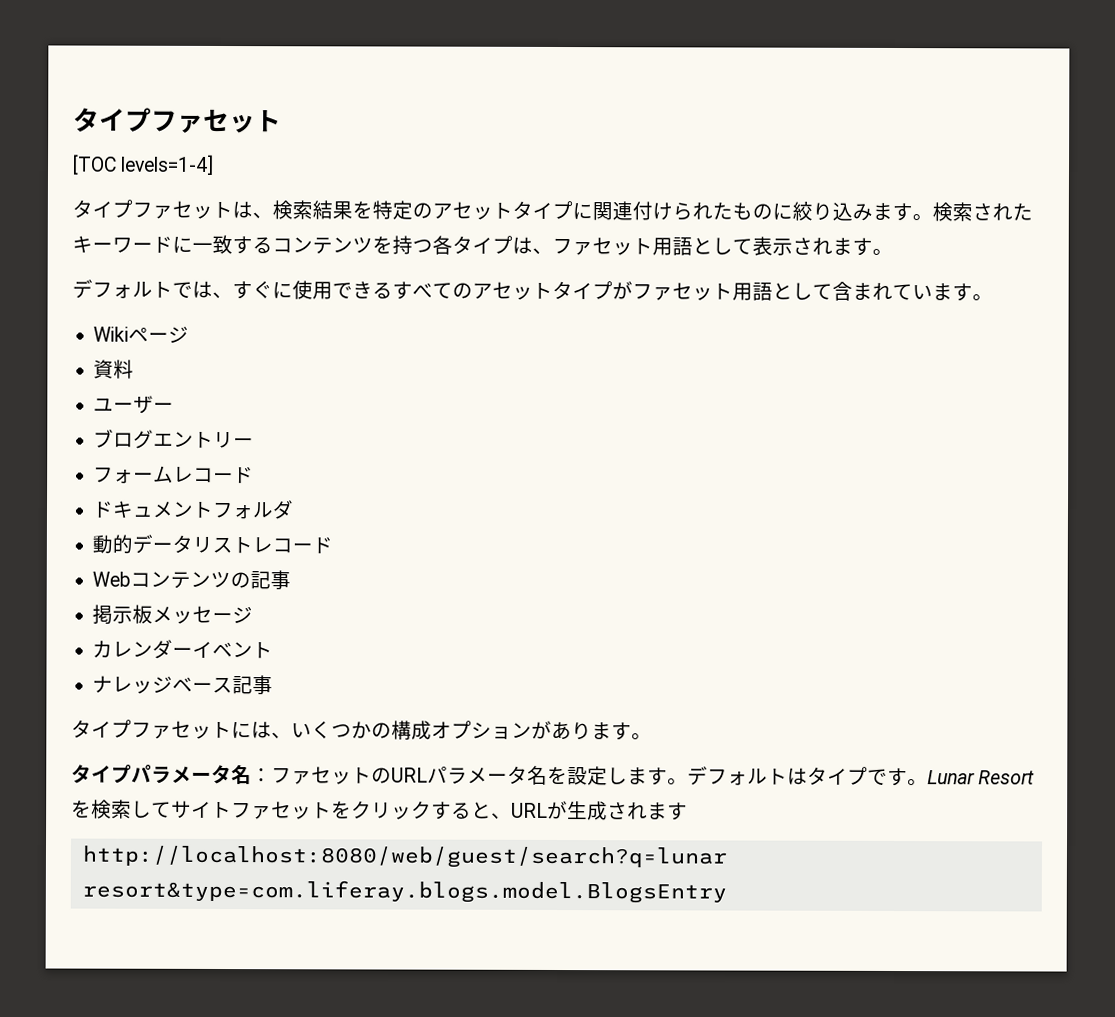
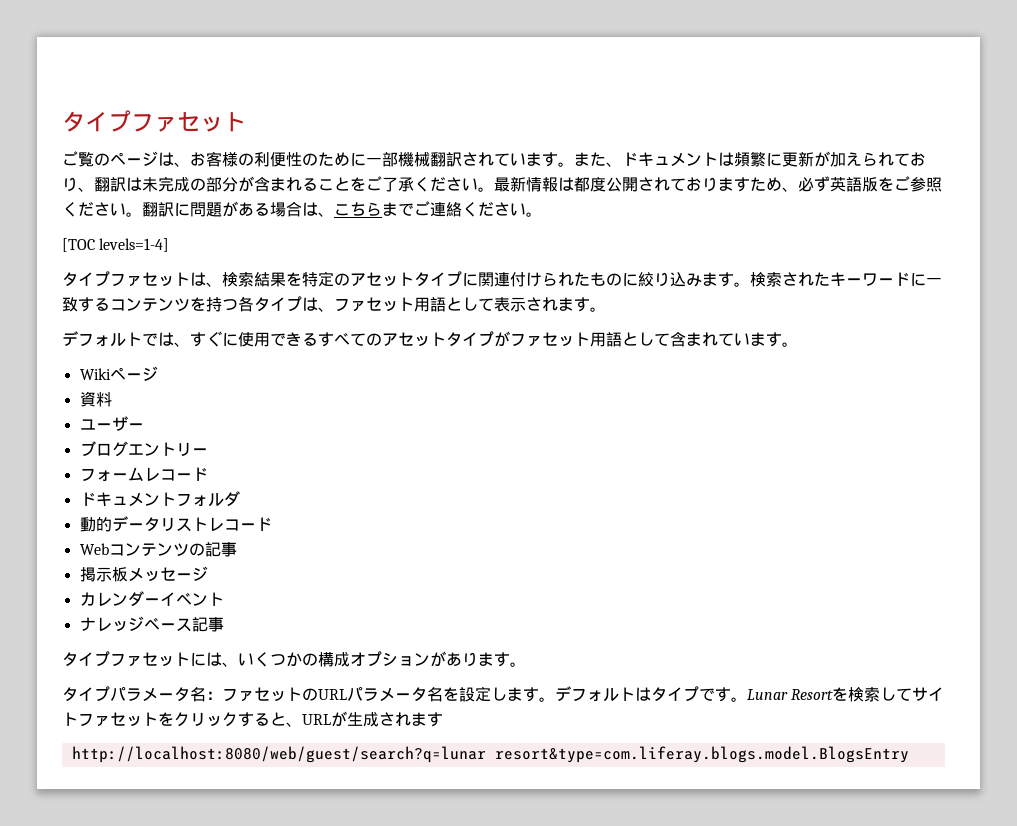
[73,107,282,134] タイプファセット -> [62,110,246,132] [62,151,926,167] [62,176,942,192] [62,201,542,217] タイプファセット // ご覧のページは、お客様の利便性のために一部機械翻訳されています。また、ドキュメントは頻繁に更新が加えられており、翻訳は未完成の部分が含まれることをご了承ください。最新情報は都度公開されておりますため、必ず英語版をご参照ください。翻訳に問題がある場合は、こちらまでご連絡ください。

